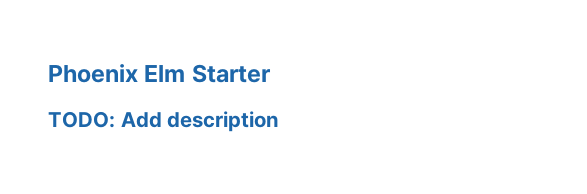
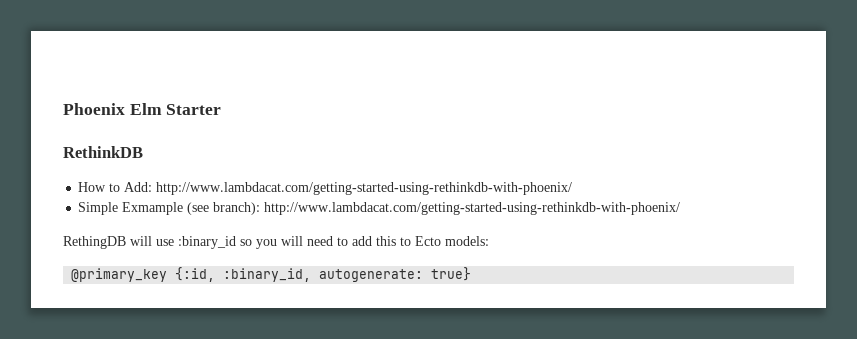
[48,111,280,132] TODO: Add description -> [63,146,143,158] [78,182,573,195] [78,202,681,215] [63,236,489,249] [71,267,472,282] RethinkDB // How to Add: http://www.lambdacat.com/getting-started-using-rethinkdb-with-phoenix/ // Simple Exmample (see branch): http://www.lambdacat.com/getting-started-using-rethinkdb-with-phoenix/ // RethingDB will use :binary_id so you will need to add this to Ecto models: // @primary_key {:id, :binary_id, autogenerate: true}

